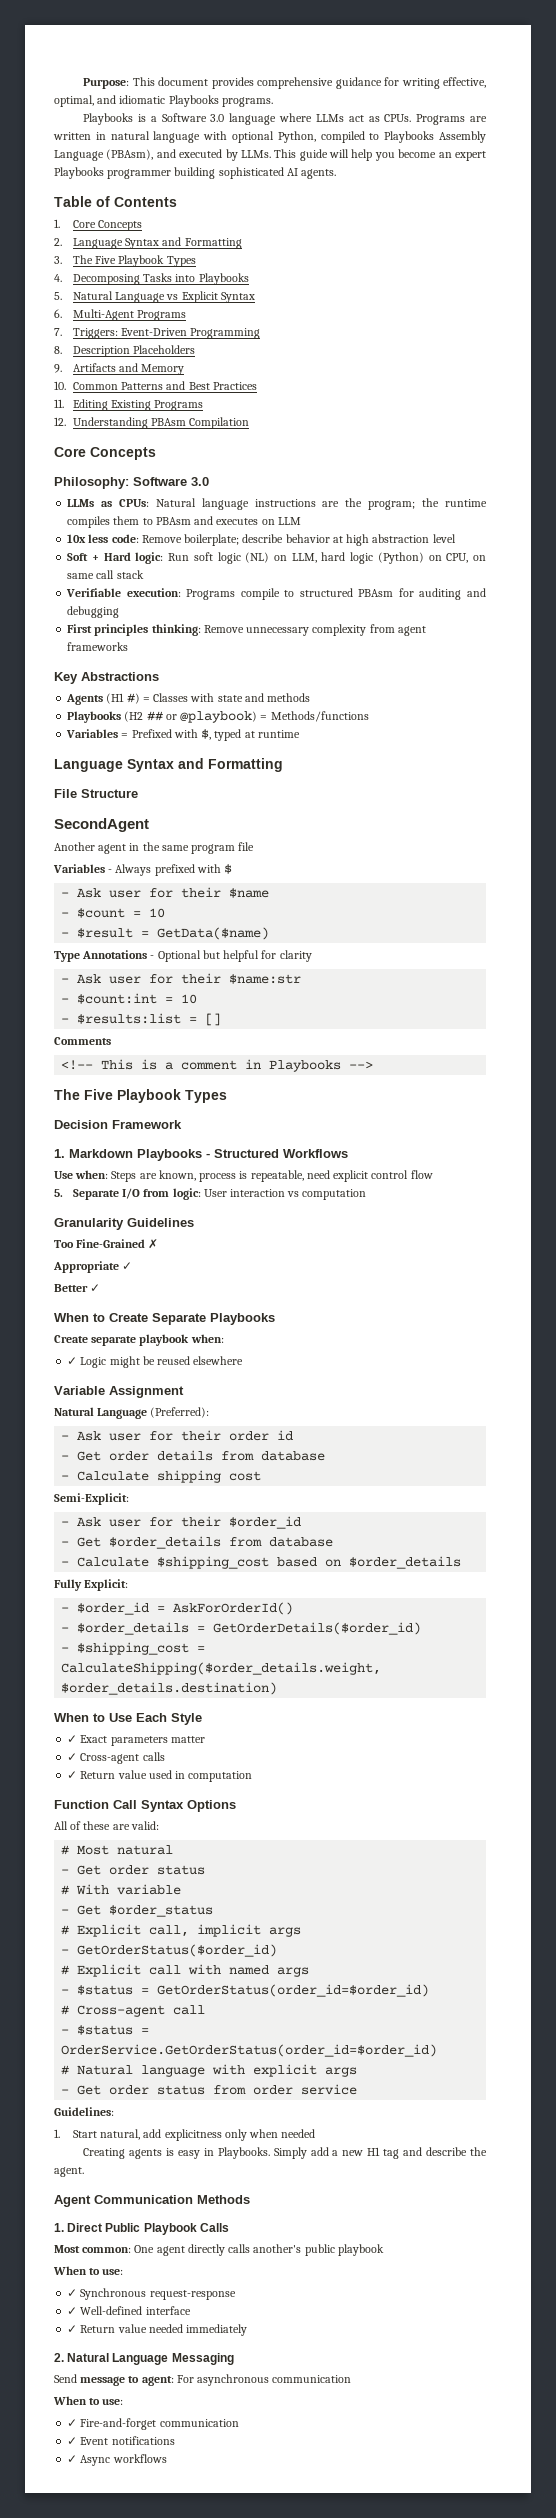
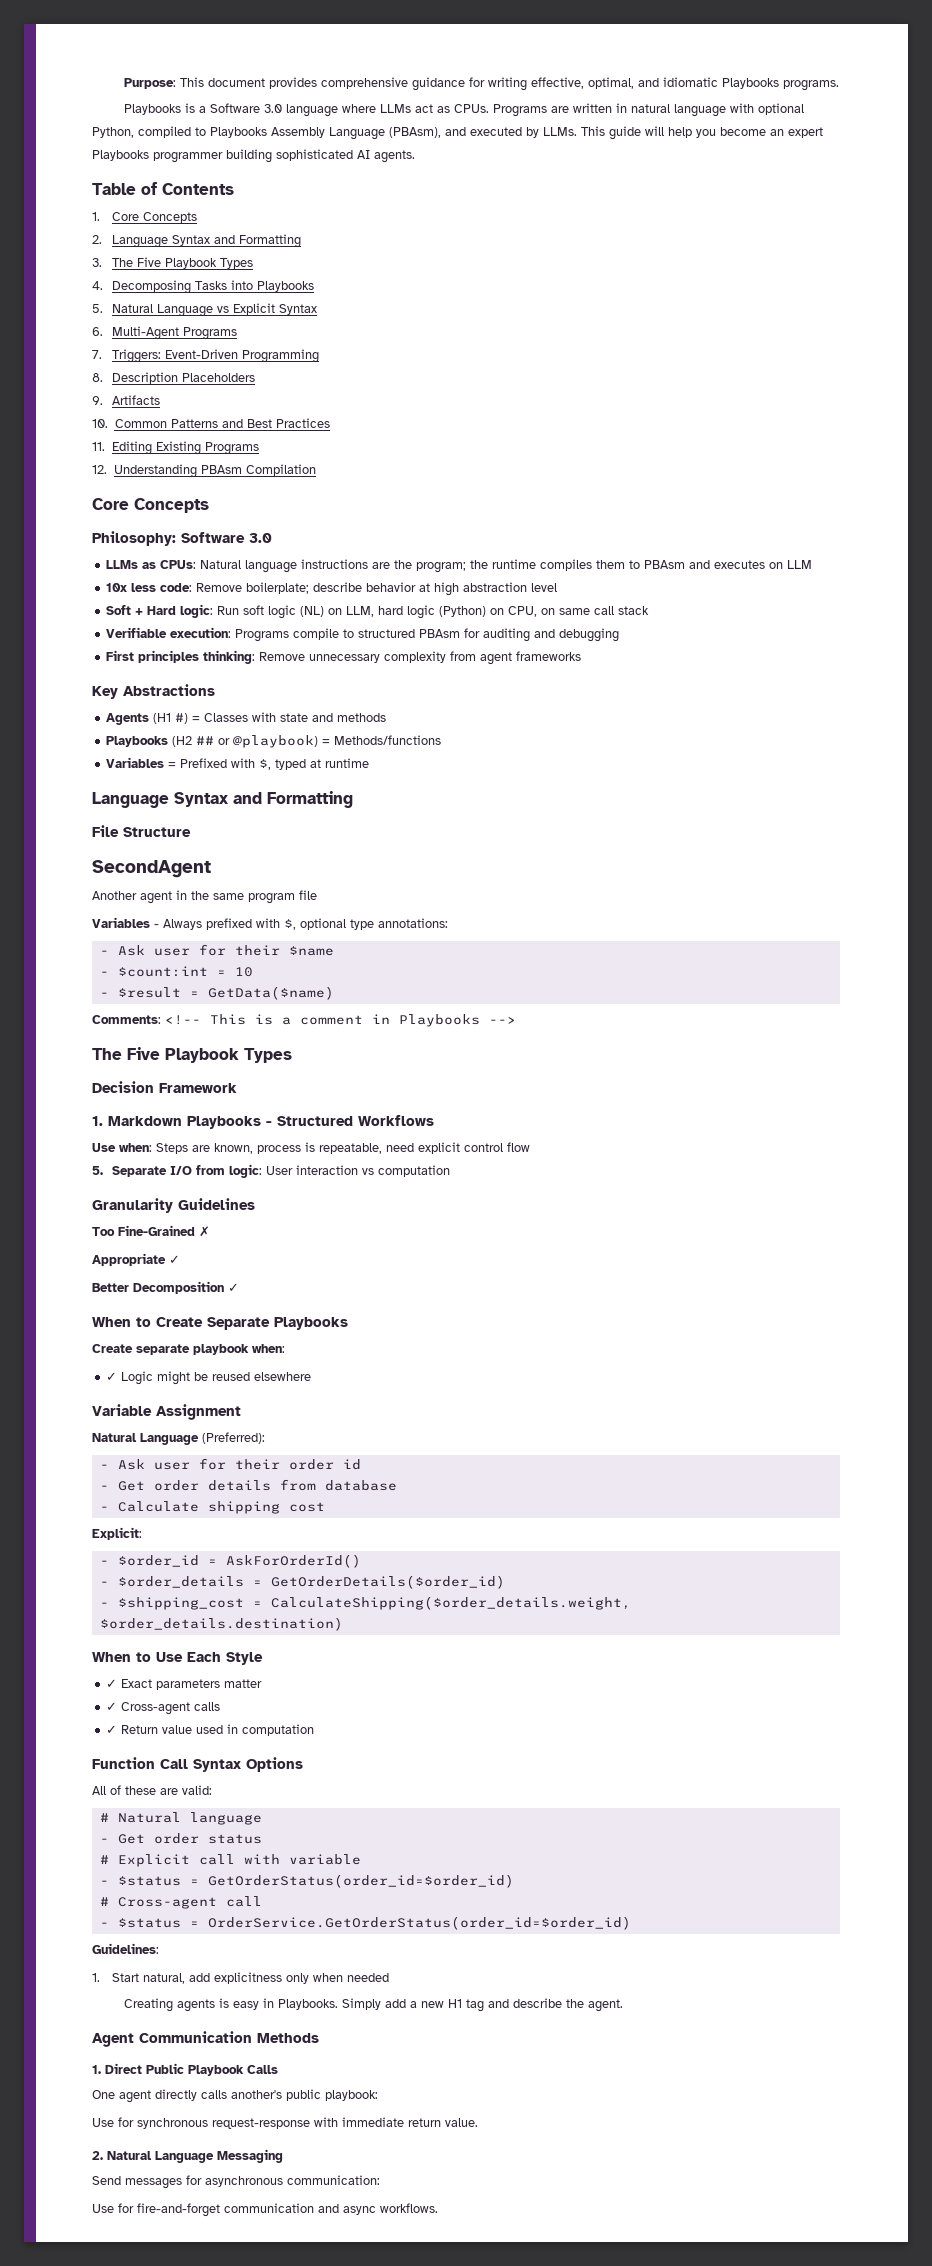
[119,363,185,375] and Memory -> (160, 400) none
[224,864,233,874] $ -> [284,918,448,930] $, optional type annotations:
[77,908,126,918] $count -> [117,966,208,977] $count:int
[54,950,312,962] [61,973,302,984] [61,993,198,1004] [61,1013,222,1026] [54,1037,111,1045] Type Annotations - Optional but helpful for clarity // - Ask user for their $name:str // - $count:int = 10 // - $results:list = [] // Comments // -> [92,1015,161,1024] Comments:
(88, 1288) none -> [133,1281,224,1294] Decomposition
[54,1493,129,1505] [61,1516,302,1529] [61,1536,334,1549] [61,1556,462,1569] [54,1579,82,1591] Semi-Explicit: // - Ask user for their $order_id // - Get $order_details from database // - Calculate $shipping_cost based on $order_details // Fully -> (325, 1507) none
[77,1845,174,1855] [61,1865,206,1875] [61,1884,182,1895] [61,1905,214,1917] [61,1924,302,1937] [61,1944,278,1957] Most natural // - Get order status // # With variable // - Get $order_status // # Explicit call, implicit args // - GetOrderStatus($order_id) -> [117,1812,262,1825] [99,1833,262,1844] Natural language // - Get order status
[229,1965,310,1977] named args -> [288,1854,361,1865] variable
[61,2064,358,2077] [61,2084,358,2095] // # Natural language with explicit args // - Get order status from order service -> (631, 1923) none
[54,2245,132,2253] Most common: -> (278, 2069) none
[337,2244,384,2256] [53,2266,124,2275] [67,2288,236,2300] [67,2306,191,2315] [67,2324,248,2336] playbook // When to use: // ✓ Synchronous request-response // ✓ Well-defined interface // ✓ Return value needed immediately -> [325,2090,378,2101] [92,2117,478,2129] playbook: // Use for synchronous request-response with immediate return value.
[80,2374,352,2386] [53,2396,124,2405] [67,2418,239,2430] [67,2436,175,2445] [67,2454,167,2466] message to agent: For asynchronous communication // When to use: // ✓ Fire-and-forget communication // ✓ Event notifications // ✓ Async workflows -> [125,2175,380,2189] [92,2203,438,2217] messages for asynchronous communication: // Use for fire-and-forget communication and async workflows.

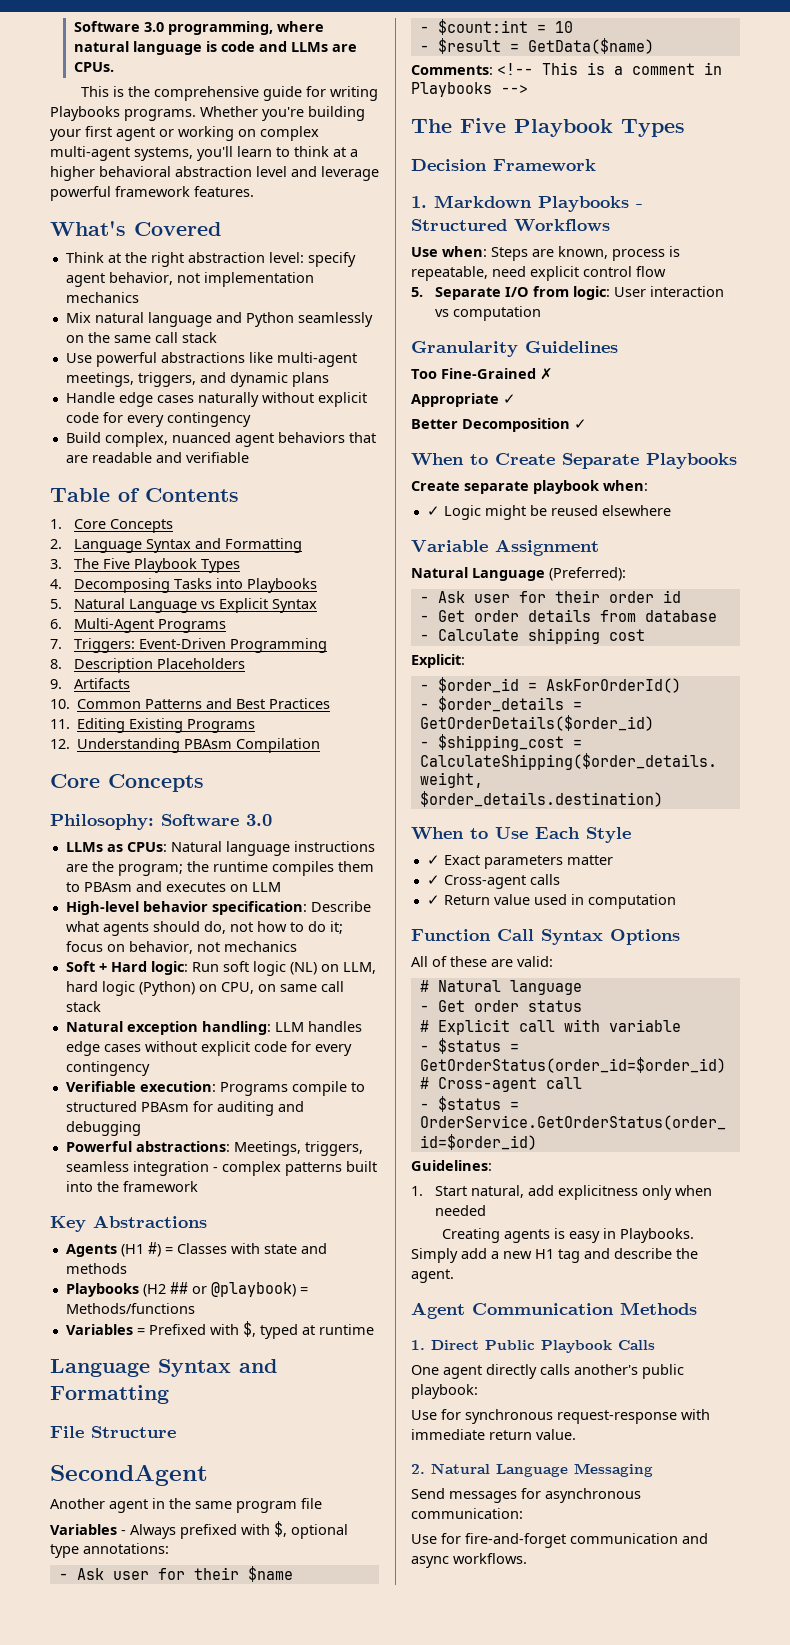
[123,77,839,91] [123,103,804,117] [92,126,823,140] [92,149,415,163] Purpose: This document provides comprehensive guidance for writing effective, optimal, and idiomatic Playbooks programs. // Playbooks is a Software 3.0 language where LLMs act as CPUs. Programs are written in natural language with optional Python, compiled to Playbooks Assembly Language (PBAsm), and executed by LLMs. This guide will help you become an expert Playbooks programmer building sophisticated AI agents. -> [73,21,324,35] [73,41,357,55] [73,62,114,72] [80,86,378,101] [50,106,365,121] [50,126,319,141] [50,146,358,161] [50,166,379,181] [50,186,254,201] [50,221,221,236] [65,252,356,267] [65,272,314,287] [65,292,139,303] [65,312,373,327] [65,332,217,343] [65,352,357,367] [65,372,329,387] [65,392,367,407] [65,412,251,427] [65,432,376,447] [65,452,249,463] Software 3.0 programming, where natural language is code and LLMs are CPUs. // This is the comprehensive guide for writing Playbooks programs. Whether you're building your first agent or working on complex multi-agent systems, you'll learn to think at a higher behavioral abstraction level and leverage powerful framework features. // What's Covered // Think at the right abstraction level: specify agent behavior, not implementation mechanics // Mix natural language and Python seamlessly on the same call stack // Use powerful abstractions like multi-agent meetings, triggers, and dynamic plans // Handle edge cases naturally without explicit code for every contingency // Build complex, nuanced agent behaviors that are readable and verifiable
[106,582,558,596] 10x less code: Remove boilerplate; describe behavior at high abstraction level -> [65,901,371,915] [65,921,343,936] [65,941,297,954] High-level behavior specification: Describe what agents should do, not how to do it; focus on behavior, not mechanics
(650, 610) none -> [65,1021,362,1035] [65,1041,352,1056] [65,1061,150,1076] // Natural exception handling: LLM handles edge cases without explicit code for every contingency
[106,650,582,665] First principles thinking: Remove unnecessary complexity from agent frameworks -> [65,1141,363,1156] [65,1161,377,1176] [65,1181,198,1192] Powerful abstractions: Meetings, triggers, seamless integration - complex patterns built into the framework

